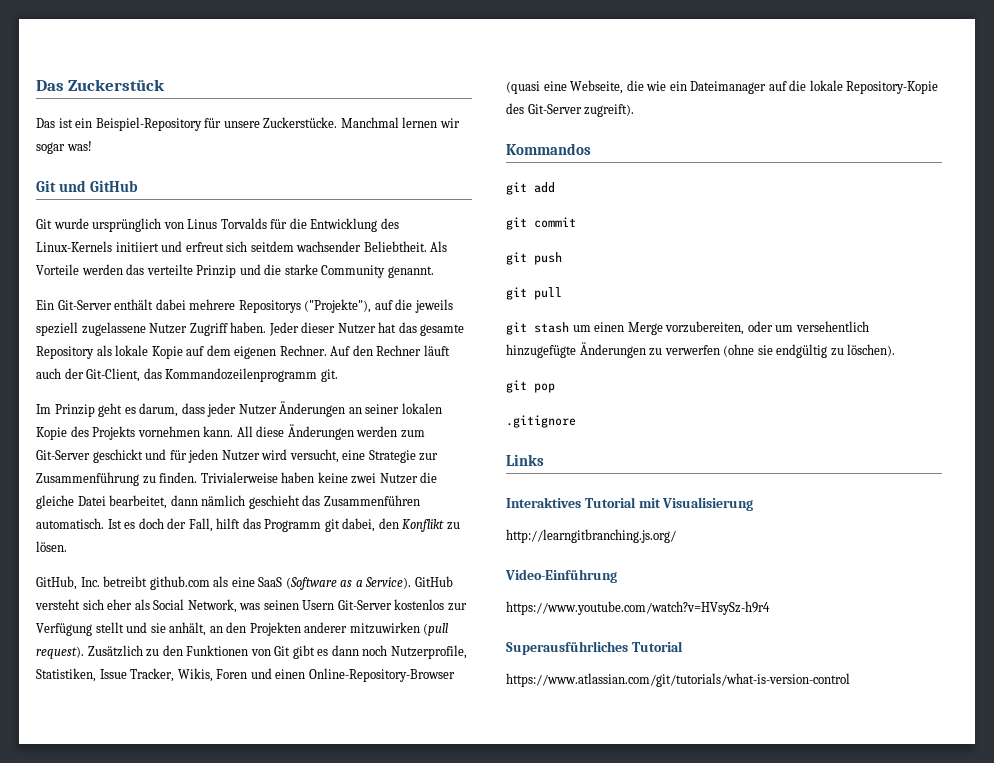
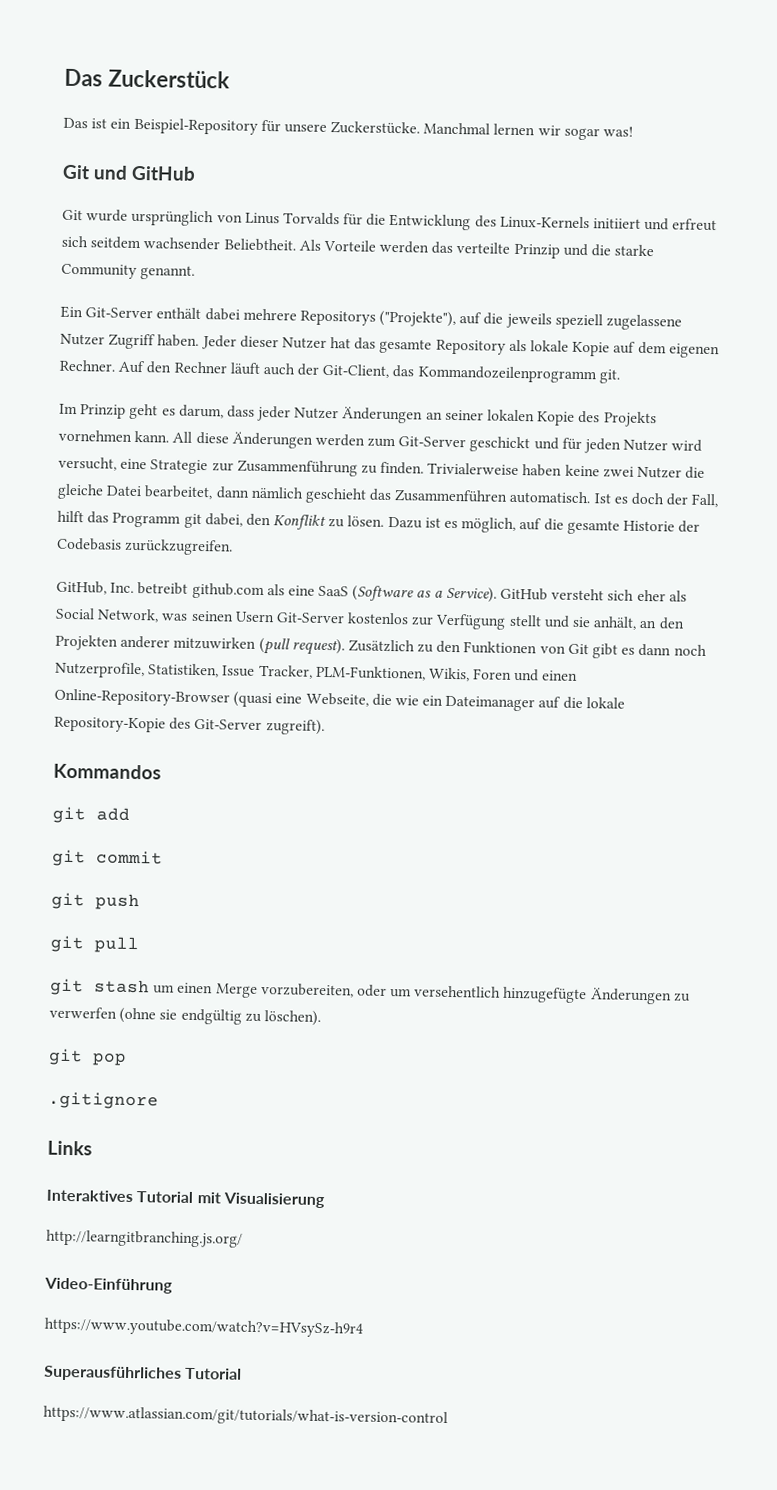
(67, 546) none -> [387,516,701,535] [57,537,234,556] Dazu ist es möglich, auf die gesamte Historie der Codebasis zurückzugreifen.
(175, 675) none -> [315,665,426,681] PLM-Funktionen,

